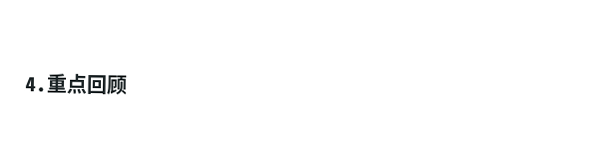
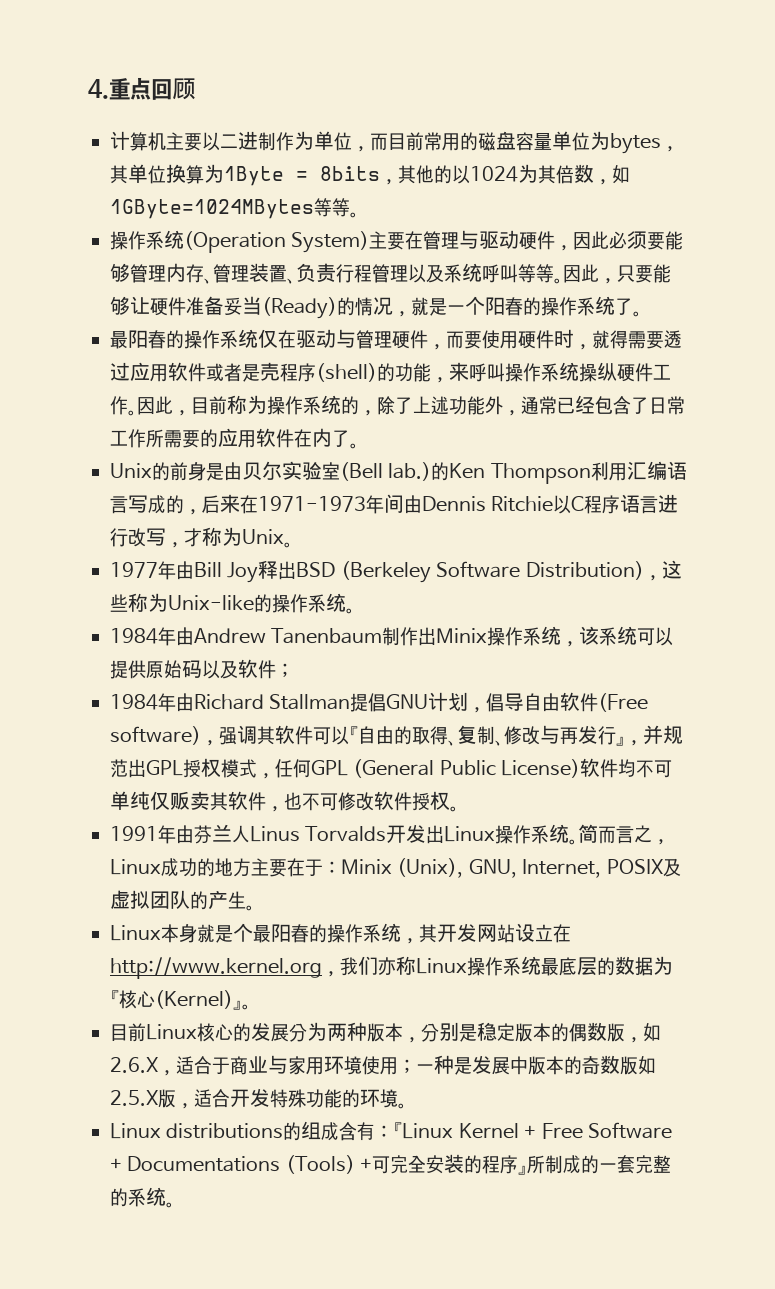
(128, 85) none -> [110,131,679,154] [110,164,630,186] [110,198,359,219] [110,230,684,253] [110,263,671,284] [110,296,642,319] [110,329,682,350] [110,362,671,383] [110,395,685,416] [110,428,359,449] [110,461,687,484] [110,494,679,515] [110,527,293,548] [110,560,682,583] [110,593,355,614] [110,626,674,647] [110,659,294,679] [110,692,649,713] [110,725,683,746] [110,758,673,779] [110,791,459,812] [110,824,671,845] [110,858,681,878] [110,890,255,911] [110,923,571,944] [110,956,673,979] [110,990,251,1010] [110,1022,661,1043] [110,1055,656,1076] [110,1088,407,1109] [110,1121,672,1141] [110,1154,672,1175] [110,1187,175,1208] // 计算机主要以二进制作为单位，而目前常用的磁盘容量单位为bytes，其单位换算为1Byte = 8bits，其他的以1024为其倍数，如1GByte=1024MBytes等等。 // 操作系统(Operation System)主要在管理与驱动硬件，因此必须要能够管理内存、管理装置、负责行程管理以及系统呼叫等等。因此，只要能够让硬件准备妥当(Ready)的情况，就是一个阳春的操作系统了。 // 最阳春的操作系统仅在驱动与管理硬件，而要使用硬件时，就得需要透过应用软件或者是壳程序(shell)的功能，来呼叫操作系统操纵硬件工作。因此，目前称为操作系统的，除了上述功能外，通常已经包含了日常工作所需要的应用软件在内了。 // Unix的前身是由贝尔实验室(Bell lab.)的Ken Thompson利用汇编语言写成的，后来在1971-1973年间由Dennis Ritchie以C程序语言进行改写，才称为Unix。 // 1977年由Bill Joy释出BSD (Berkeley Software Distribution)，这些称为Unix-like的操作系统。 // 1984年由Andrew Tanenbaum制作出Minix操作系统，该系统可以提供原始码以及软件； // 1984年由Richard Stallman提倡GNU计划，倡导自由软件(Free software)，强调其软件可以『自由的取得、复制、修改与再发行』，并规范出GPL授权模式，任何GPL (General Public License)软件均不可单纯仅贩卖其软件，也不可修改软件授权。 // 1991年由芬兰人Linus Torvalds开发出Linux操作系统。简而言之，Linux成功的地方主要在于：Minix (Unix), GNU, Internet, POSIX及虚拟团队的产生。 // Linux本身就是个最阳春的操作系统，其开发网站设立在http://www.kernel.org，我们亦称Linux操作系统最底层的数据为『核心(Kernel)』。 // 目前Linux核心的发展分为两种版本，分别是稳定版本的偶数版，如2.6.X，适合于商业与家用环境使用；一种是发展中版本的奇数版如2.5.X版，适合开发特殊功能的环境。 // Linux distributions的组成含有：『Linux Kernel + Free Software + Documentations (Tools) +可完全安装的程序』所制成的一套完整的系统。

